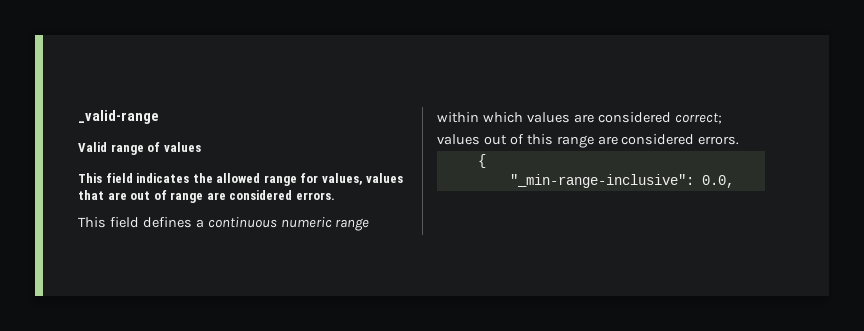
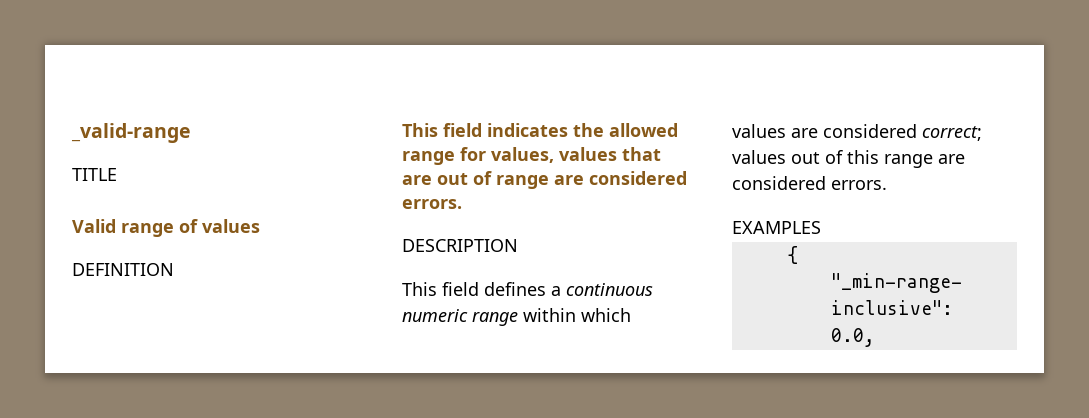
(159, 117) none -> [72,168,117,181] // TITLE
(201, 147) none -> [72,263,174,276] // DEFINITION
(335, 196) none -> [402,239,518,252] // DESCRIPTION
(740, 140) none -> [732,221,821,234] // EXAMPLES

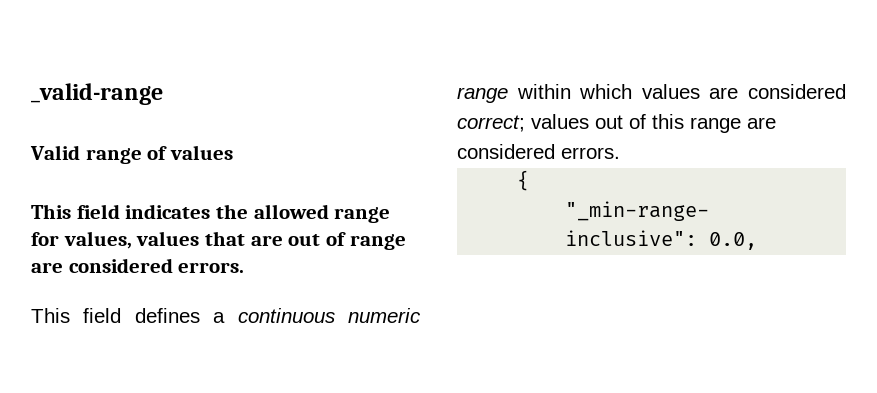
[72,168,117,181] // TITLE -> (163, 94) none
[72,263,174,276] // DEFINITION -> (234, 152) none
[402,239,518,252] // DESCRIPTION -> (245, 267) none
[732,221,821,234] // EXAMPLES -> (620, 153) none

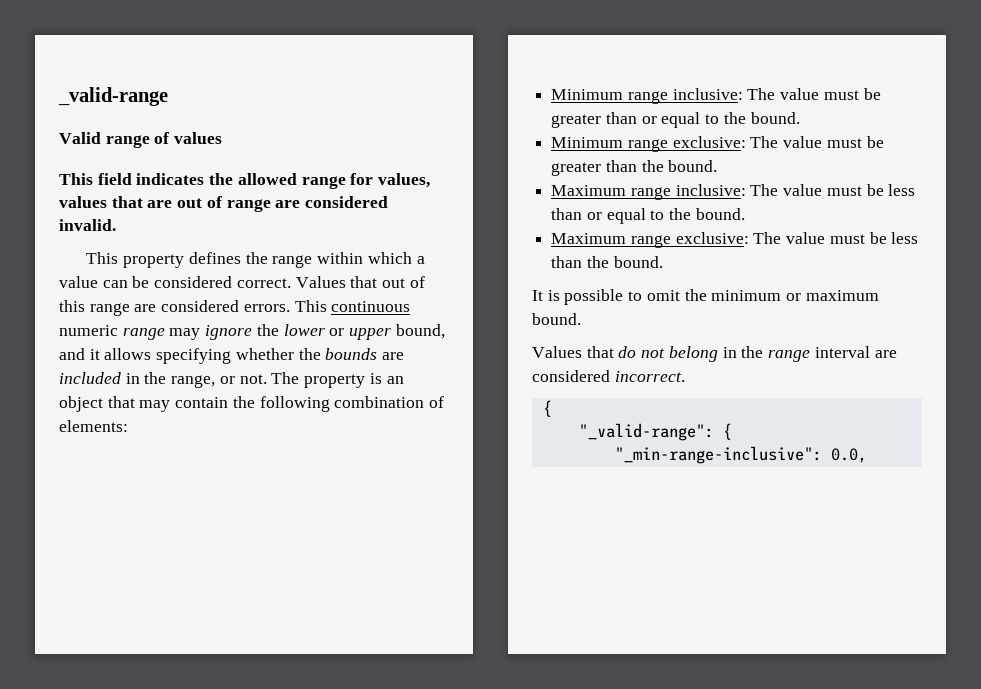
[178,262,245,273] [31,308,421,323] [457,84,846,103] [457,114,589,132] errors. // This field defines a continuous numeric range within which values are considered correct; values -> [59,219,116,231] [86,252,425,268] [59,276,378,288] invalid. // This property defines the range within which a value can be considered correct. Values that
(620, 153) // -> [294,300,411,312] [59,324,445,340] [59,348,405,364] [59,372,404,388] [59,396,445,412] [59,420,128,432] [551,88,881,104] [551,112,800,128] [551,136,884,152] [551,160,718,176] [551,184,916,200] [551,208,745,224] [551,232,919,248] [551,256,663,268] [532,289,879,305] [532,313,581,325] [532,346,897,362] [532,370,685,382] [542,400,552,417] [578,423,714,441] This continuous numeric range may ignore the lower or upper bound, and it allows specifying whether the bounds are included in the range, or not. The property is an object that may contain the following combination of elements: // Minimum range inclusive: The value must be greater than or equal to the bound. // Minimum range exclusive: The value must be greater than the bound. // Maximum range inclusive: The value must be less than or equal to the bound. // Maximum range exclusive: The value must be less than the bound. // It is possible to omit the minimum or maximum bound. // Values that do not belong in the range interval are considered incorrect. // { // "_valid-range":

